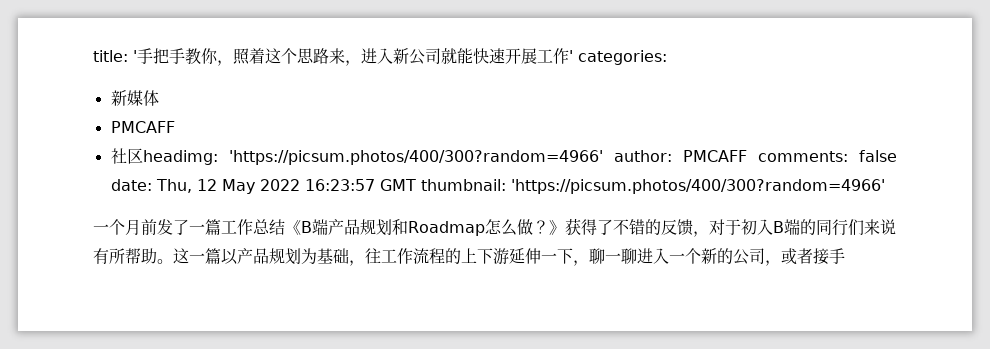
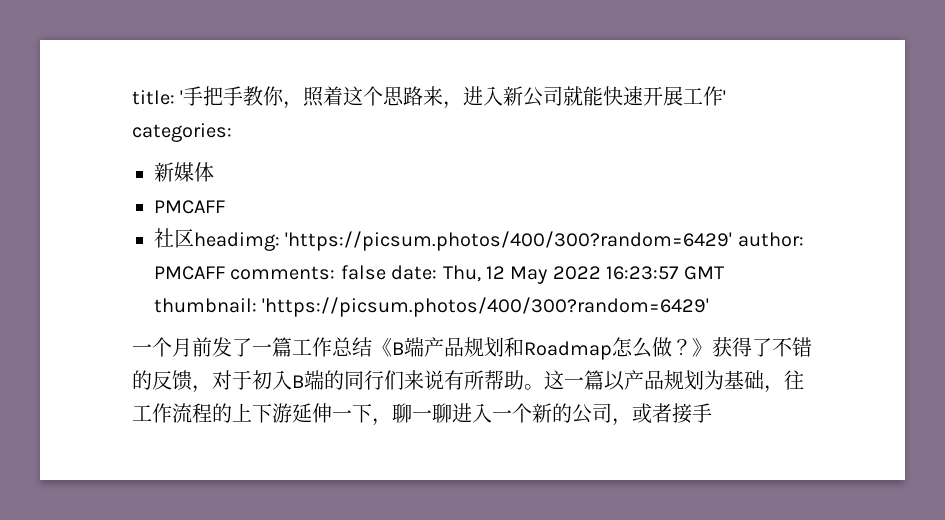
[228,150,603,165] 'https://picsum.photos/400/300?random=4966' -> [285,231,733,251] 'https://picsum.photos/400/300?random=6429'
[510,179,885,194] 'https://picsum.photos/400/300?random=4966' -> [262,297,710,317] 'https://picsum.photos/400/300?random=6429'

